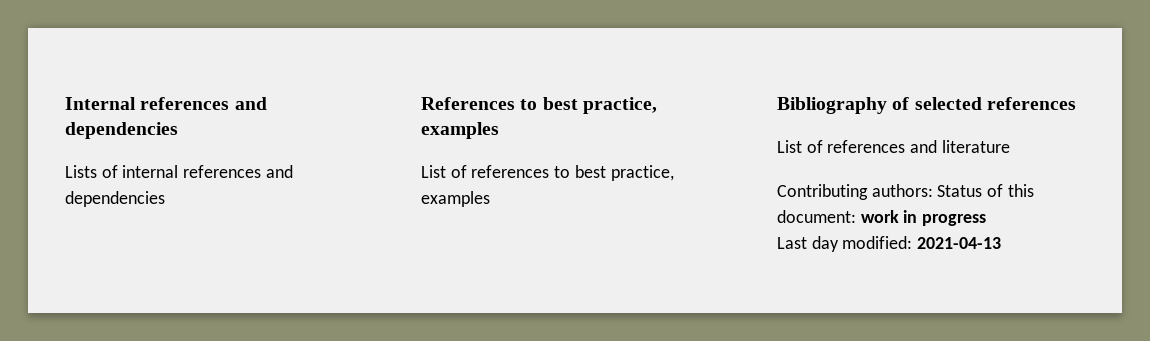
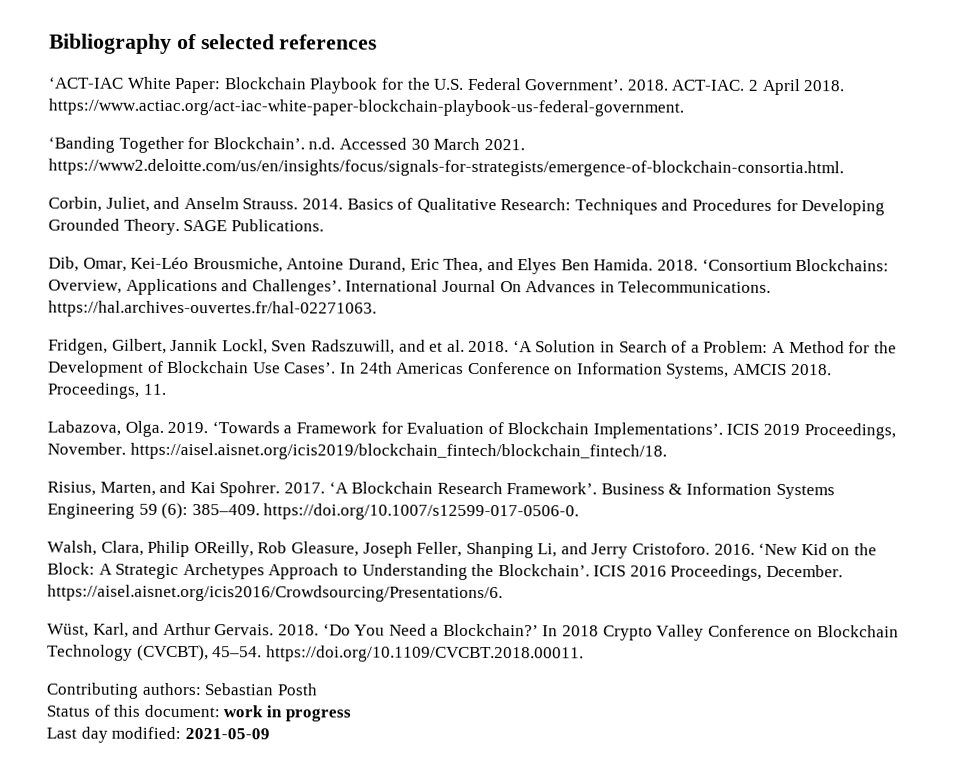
[65,97,267,110] [65,122,178,139] [65,165,293,178] [65,191,165,207] [421,97,657,114] [421,122,499,139] [421,165,674,181] [421,191,490,207] [777,97,1076,114] [777,140,1010,153] Internal references and dependencies // Lists of internal references and dependencies // References to best practice, examples // List of references to best practice, examples // Bibliography of selected references // List of references and literature -> [49,33,378,54] [48,76,846,96] [48,98,684,117] [48,136,525,153] [48,158,844,178] [48,196,886,216] [48,218,324,235] [48,256,890,275] [48,278,772,296] [48,300,377,318] [48,338,897,355] [48,360,832,379] [47,382,167,399] [47,420,896,440] [47,442,667,461] [47,480,835,500] [47,502,580,521] [47,540,878,559] [47,562,844,581] [47,584,503,603] [47,622,900,641] [47,644,584,663] Bibliography of selected references // ‘ACT-IAC White Paper: Blockchain Playbook for the U.S. Federal Government’. 2018. ACT-IAC. 2 April 2018. https://www.actiac.org/act-iac-white-paper-blockchain-playbook-us-federal-government. // ‘Banding Together for Blockchain’. n.d. Accessed 30 March 2021. https://www2.deloitte.com/us/en/insights/focus/signals-for-strategists/emergence-of-blockchain-consortia.html. // Corbin, Juliet, and Anselm Strauss. 2014. Basics of Qualitative Research: Techniques and Procedures for Developing Grounded Theory. SAGE Publications. // Dib, Omar, Kei-Léo Brousmiche, Antoine Durand, Eric Thea, and Elyes Ben Hamida. 2018. ‘Consortium Blockchains: Overview, Applications and Challenges’. International Journal On Advances in Telecommunications. https://hal.archives-ouvertes.fr/hal-02271063. // Fridgen, Gilbert, Jannik Lockl, Sven Radszuwill, and et al. 2018. ‘A Solution in Search of a Problem: A Method for the Development of Blockchain Use Cases’. In 24th Americas Conference on Information Systems, AMCIS 2018. Proceedings, 11. // Labazova, Olga. 2019. ‘Towards a Framework for Evaluation of Blockchain Implementations’. ICIS 2019 Proceedings, November. https://aisel.aisnet.org/icis2019/blockchain_fintech/blockchain_fintech/18. // Risius, Marten, and Kai Spohrer. 2017. ‘A Blockchain Research Framework’. Business & Information Systems Engineering 59 (6): 385–409. https://doi.org/10.1007/s12599-017-0506-0. // Walsh, Clara, Philip OReilly, Rob Gleasure, Joseph Feller, Shanping Li, and Jerry Cristoforo. 2016. ‘New Kid on the Block: A Strategic Archetypes Approach to Understanding the Blockchain’. ICIS 2016 Proceedings, December. https://aisel.aisnet.org/icis2016/Crowdsourcing/Presentations/6. // Wüst, Karl, and Arthur Gervais. 2018. ‘Do You Need a Blockchain?’ In 2018 Crypto Valley Conference on Blockchain Technology (CVCBT), 45–54. https://doi.org/10.1109/CVCBT.2018.00011.
(933, 190) none -> [204,683,318,696] Sebastian Posth //
[917,237,1002,249] 2021-04-13 -> [184,728,270,740] 2021-05-09

